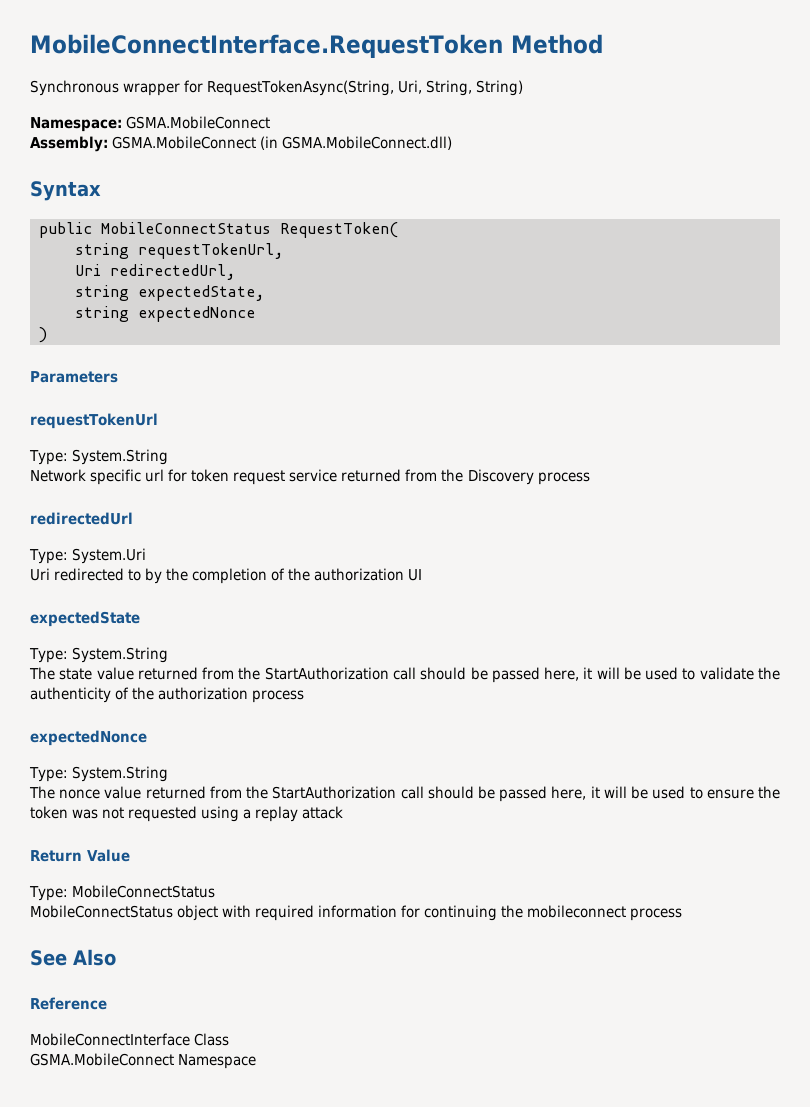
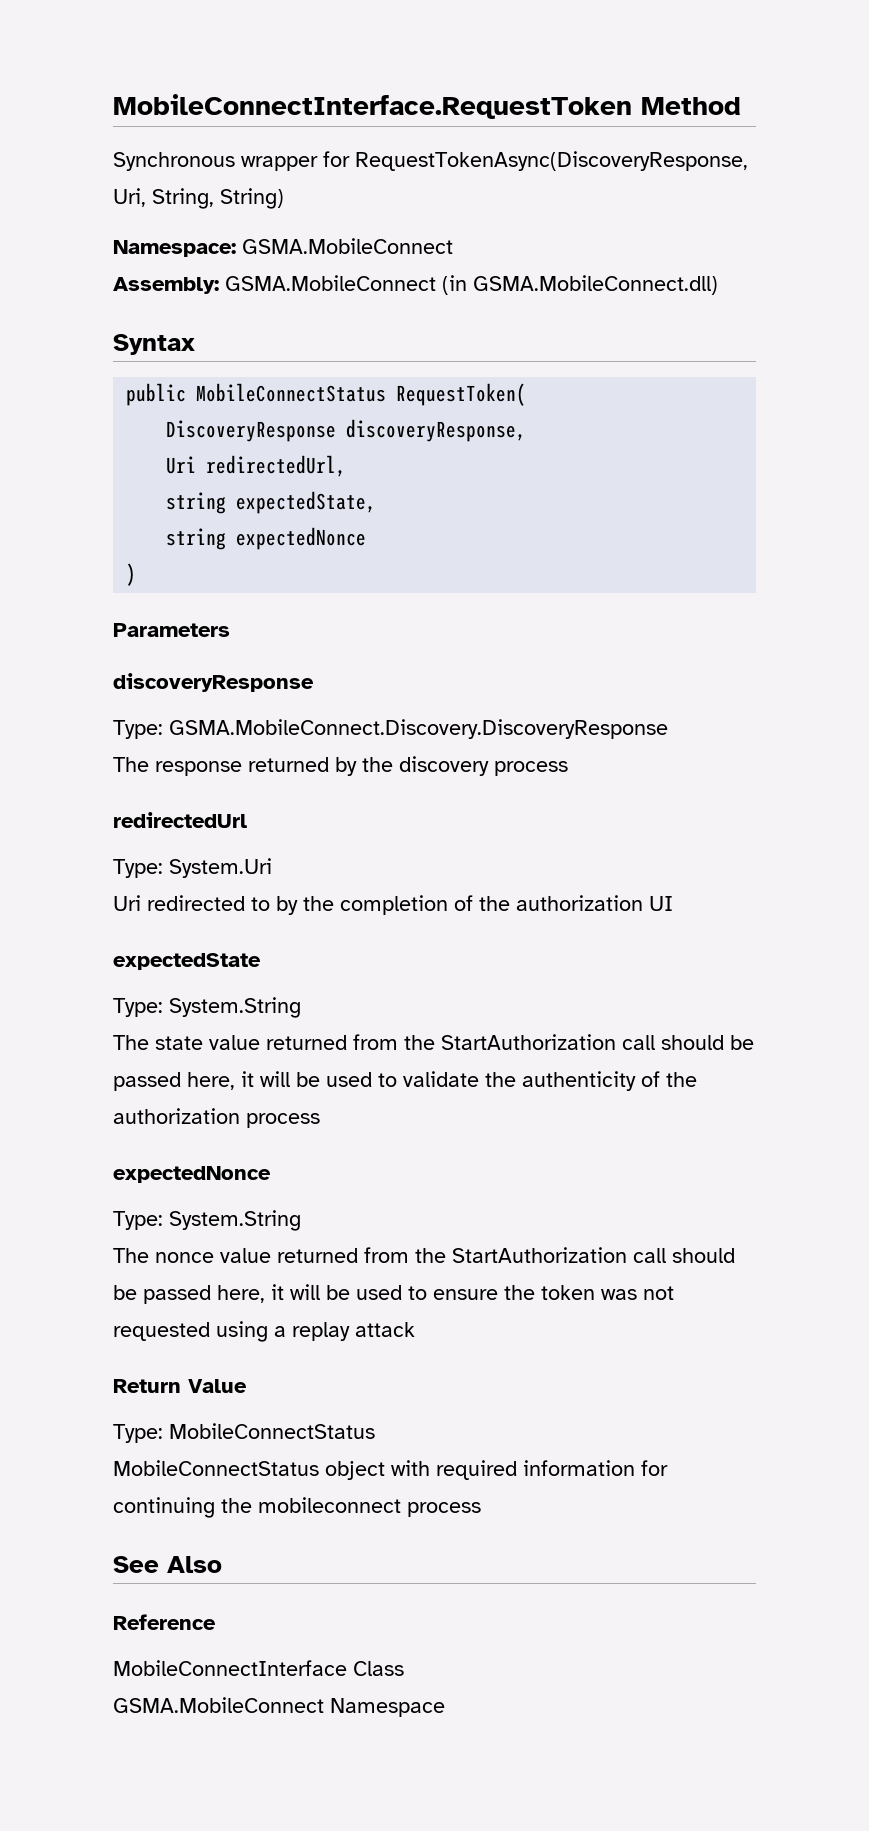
[207,80,395,96] RequestTokenAsync(String, -> [355,151,748,171] RequestTokenAsync(DiscoveryResponse,
[75,243,283,259] string requestTokenUrl, -> [166,419,527,442] DiscoveryResponse discoveryResponse,
[30,413,158,429] [29,449,169,465] [30,469,534,485] requestTokenUrl // Type: System.String // Network specific url for token request service returned from the Discovery -> [113,673,314,692] [113,719,668,739] [113,756,489,776] discoveryResponse // Type: GSMA.MobileConnect.Discovery.DiscoveryResponse // The response returned by the discovery

